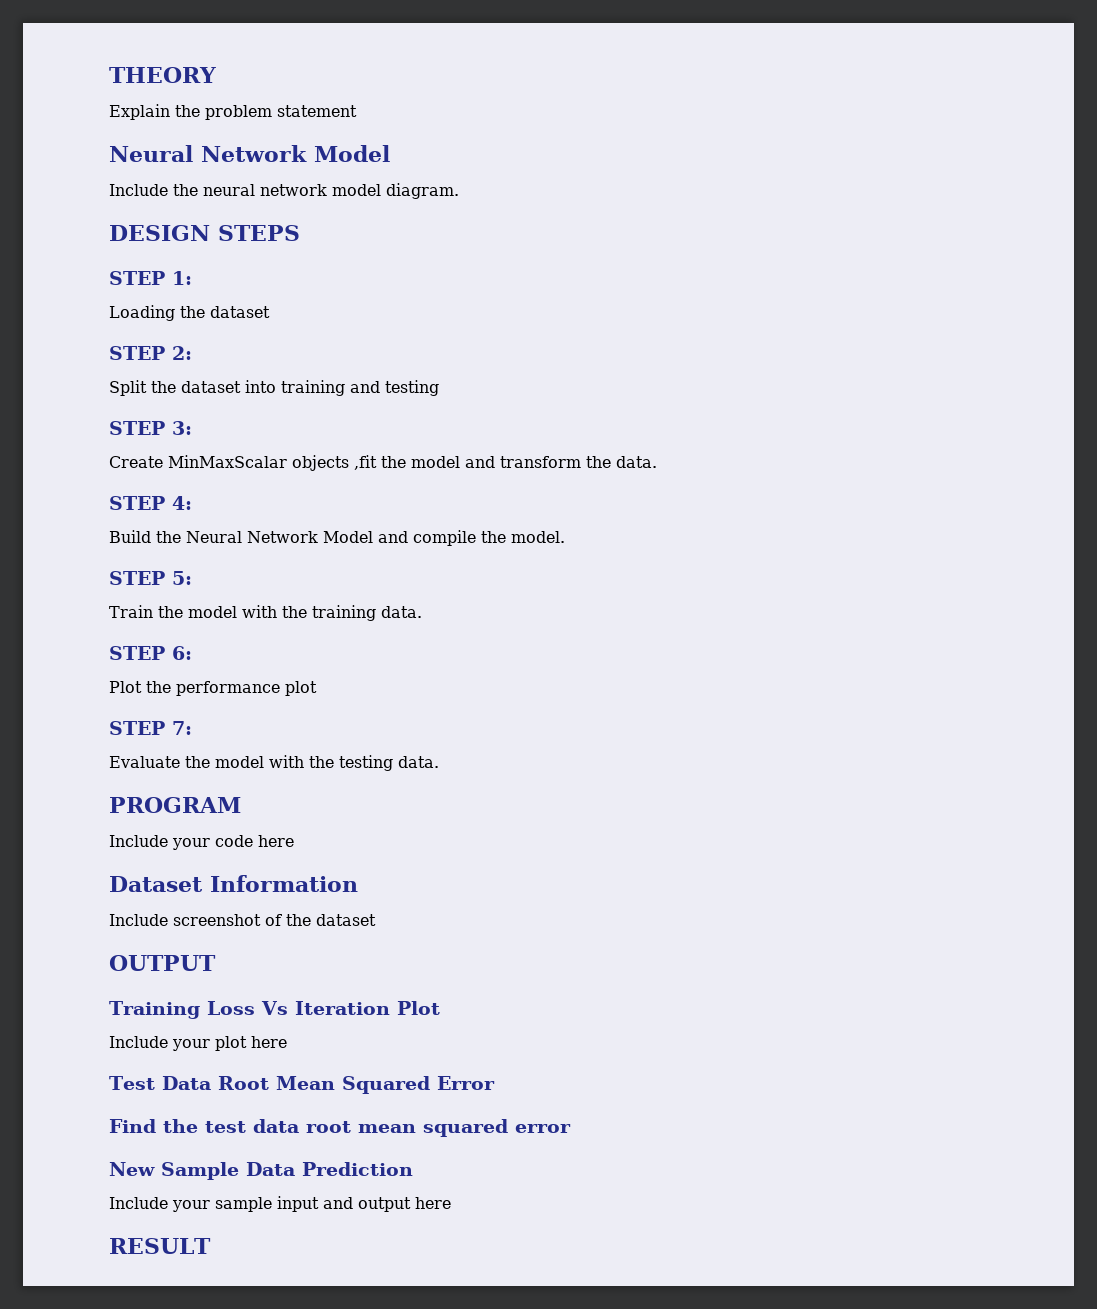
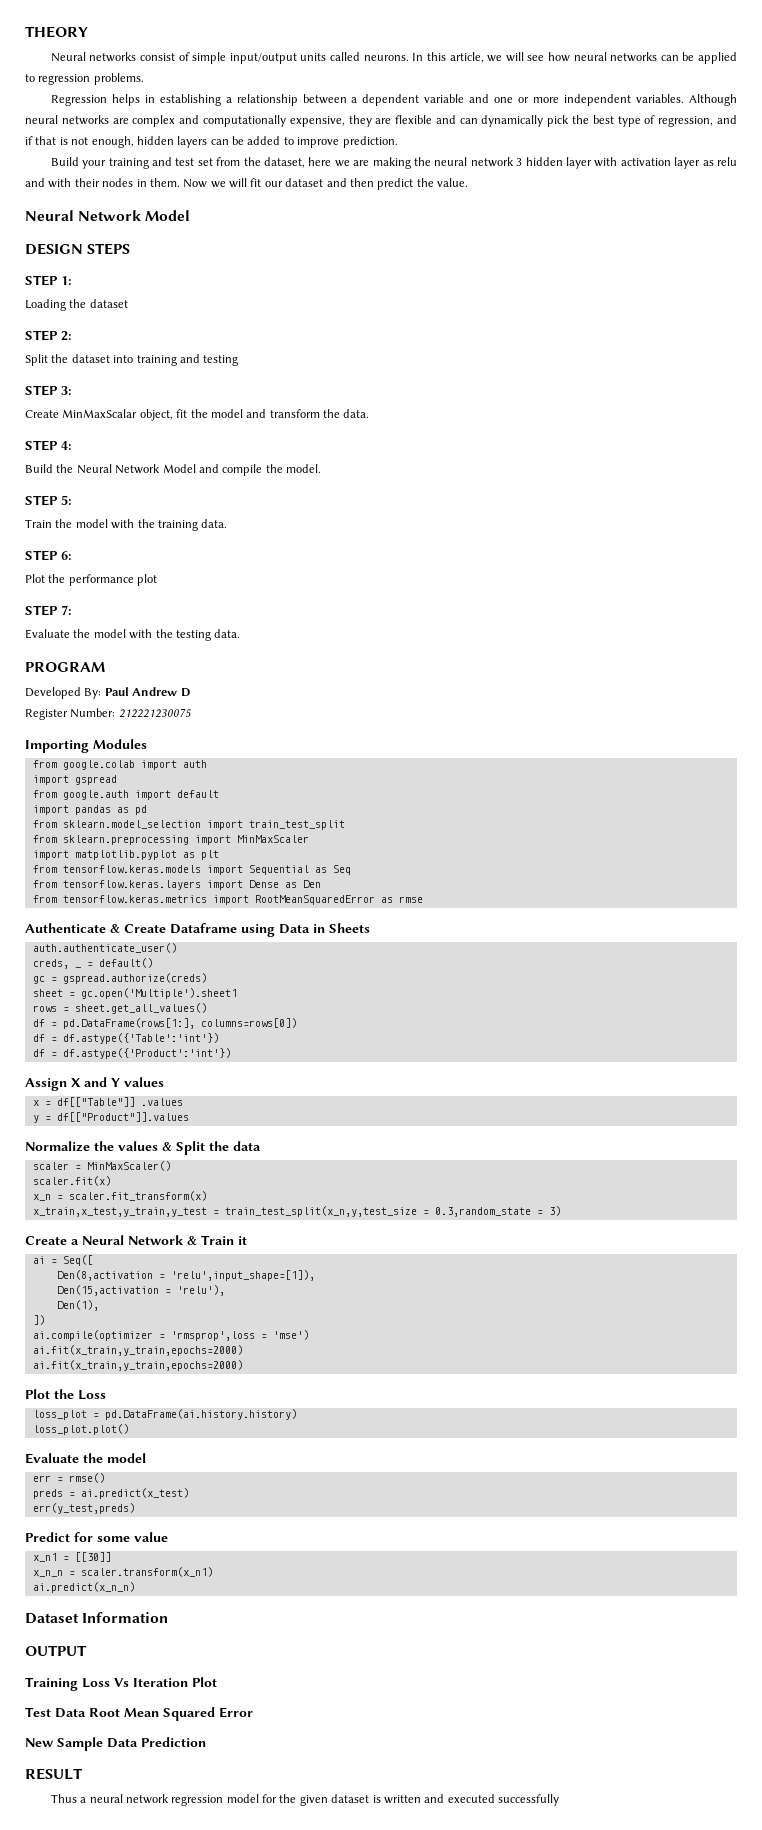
[109,104,357,120] [109,145,390,162] [109,183,459,199] Explain the problem statement // Neural Network Model // Include the neural network model diagram. -> [50,52,737,64] [25,73,144,85] [50,94,738,106] [25,115,737,127] [25,136,398,148] [50,157,737,169] [25,178,468,190] [25,210,191,221] Neural networks consist of simple input/output units called neurons. In this article, we will see how neural networks can be applied to regression problems. // Regression helps in establishing a relationship between a dependent variable and one or more independent variables. Although neural networks are complex and computationally expensive, they are flexible and can dynamically pick the best type of regression, and if that is not enough, hidden layers can be added to improve prediction. // Build your training and test set from the dataset, here we are making the neural network 3 hidden layer with activation layer as relu and with their nodes in them. Now we will fit our dataset and then predict the value. // Neural Network Model
[292,455,377,471] objects ,fit -> [139,409,188,421] object, fit
[109,835,294,850] [109,875,358,892] [109,914,376,926] Include your code here // Dataset Information // Include screenshot of the dataset -> [25,687,191,699] [25,708,192,720] [25,739,147,753] [32,760,207,770] [32,775,117,785] [32,790,219,800] [32,805,147,815] [32,820,345,830] [32,835,309,845] [32,850,219,860] [32,865,351,875] [32,880,321,890] [32,895,423,905] [25,923,370,937] [32,943,177,953] [32,959,81,969] [86,958,153,968] [32,973,207,984] [32,988,237,999] [32,1003,207,1014] [32,1018,297,1029] [32,1033,219,1044] [32,1048,231,1059] [25,1077,164,1091] [32,1097,183,1107] [32,1112,189,1123] [25,1141,261,1155] [32,1161,171,1171] [32,1176,111,1186] [32,1191,207,1201] [32,1206,561,1217] [25,1235,247,1245] [32,1255,93,1266] [56,1270,315,1281] [56,1285,225,1296] [56,1300,99,1311] [32,1315,45,1325] [32,1330,309,1341] [32,1345,243,1356] [32,1360,243,1371] [25,1389,106,1400] [32,1409,297,1420] [32,1424,129,1435] [25,1453,146,1464] [32,1473,105,1483] [32,1488,189,1499] [32,1503,135,1514] [25,1532,168,1542] [32,1552,111,1562] [32,1567,213,1577] [32,1582,135,1593] [25,1612,169,1624] Developed By: Paul Andrew D // Register Number: 212221230075 // Importing Modules // from google.colab import auth // import gspread // from google.auth import default // import pandas as pd // from sklearn.model_selection import train_test_split // from sklearn.preprocessing import MinMaxScaler // import matplotlib.pyplot as plt // from tensorflow.keras.models import Sequential as Seq // from tensorflow.keras.layers import Dense as Den // from tensorflow.keras.metrics import RootMeanSquaredError as rmse // Authenticate & Create Dataframe using Data in Sheets // auth.authenticate_user() // creds, _ = default() // gc = gspread.authorize(creds) // sheet = gc.open('Multiple').sheet1 // rows = sheet.get_all_values() // df = pd.DataFrame(rows[1:], columns=rows[0]) // df = df.astype({'Table':'int'}) // df = df.astype({'Product':'int'}) // Assign X and Y values // x = df[["Table"]] .values // y = df[["Product"]].values // Normalize the values & Split the data // scaler = MinMaxScaler() // scaler.fit(x) // x_n = scaler.fit_transform(x) // x_train,x_test,y_train,y_test = train_test_split(x_n,y,test_size = 0.3,random_state = 3) // Create a Neural Network & Train it // ai = Seq([ // Den(8,activation = 'relu',input_shape=[1]), // Den(15,activation = 'relu'), // Den(1), // ]) // ai.compile(optimizer = 'rmsprop',loss = 'mse') // ai.fit(x_train,y_train,epochs=2000) // ai.fit(x_train,y_train,epochs=2000) // Plot the Loss // loss_plot = pd.DataFrame(ai.history.history) // loss_plot.plot() // Evaluate the model // err = rmse() // preds = ai.predict(x_test) // err(y_test,preds) // Predict for some value // x_n1 = [[30]] // x_n_n = scaler.transform(x_n1) // ai.predict(x_n_n) // Dataset Information
[109,1036,287,1051] // Include your plot here -> (217, 1682) none
[109,1119,571,1137] [109,1162,413,1180] [109,1196,451,1212] [109,1238,211,1254] Find the test data root mean squared error // New Sample Data Prediction // Include your sample input and output here // RESULT -> [25,1737,206,1751] [25,1768,83,1780] [50,1794,560,1806] New Sample Data Prediction // RESULT // Thus a neural network regression model for the given dataset is written and executed successfully

